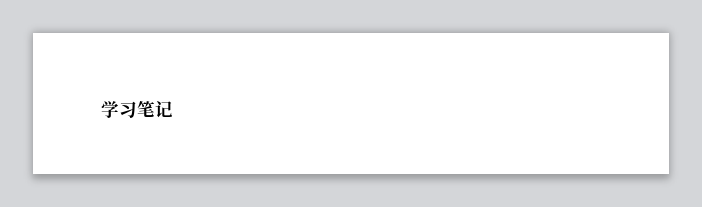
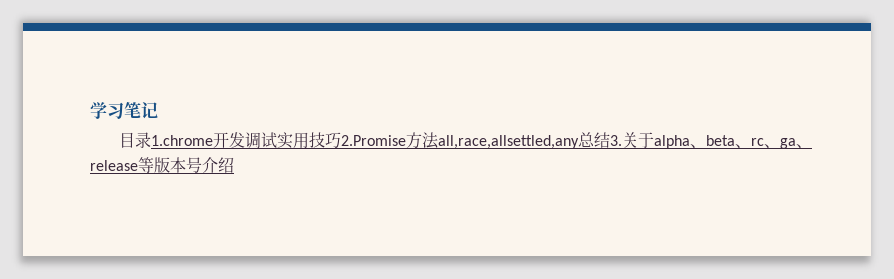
(173, 109) none -> [119,132,813,149] [90,157,234,173] // 目录1.chrome开发调试实用技巧2.Promise方法all,race,allsettled,any总结3.关于alpha、beta、rc、ga、release等版本号介绍

